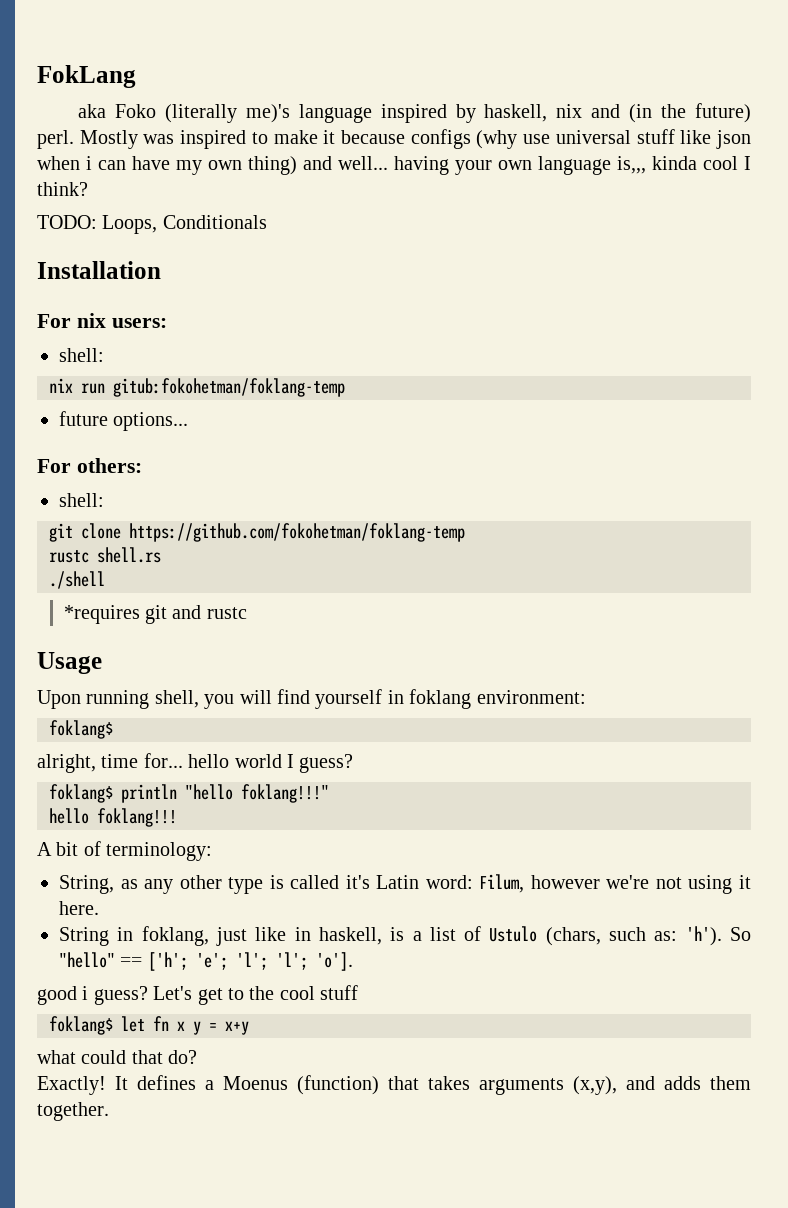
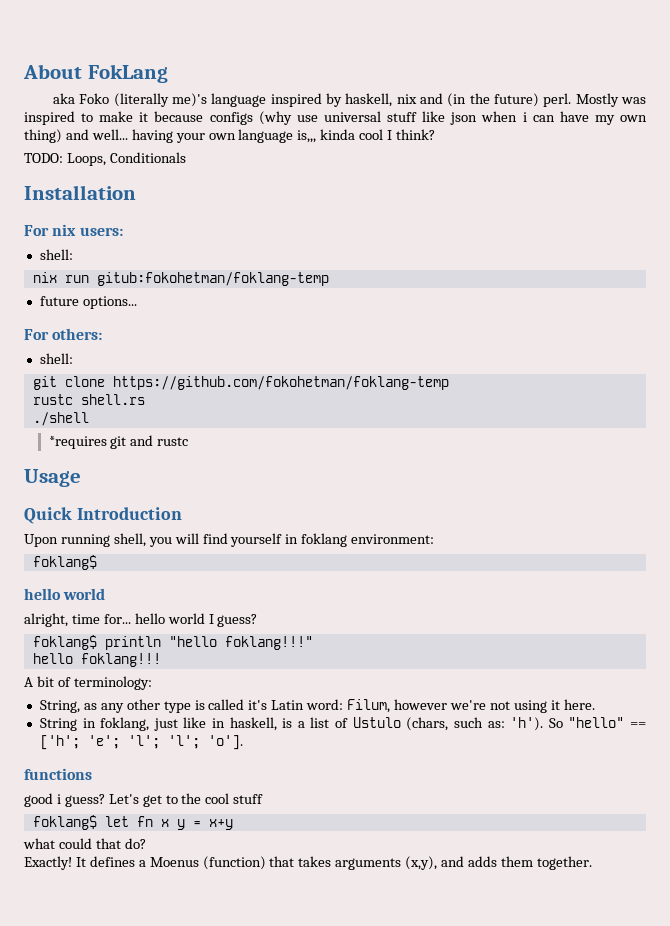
(37, 76) none -> [23,64,82,79] About
(102, 663) none -> [24,507,182,524] // Quick Introduction
(113, 729) none -> [24,588,106,600] // hello world
(353, 961) none -> [24,768,92,780] // functions

